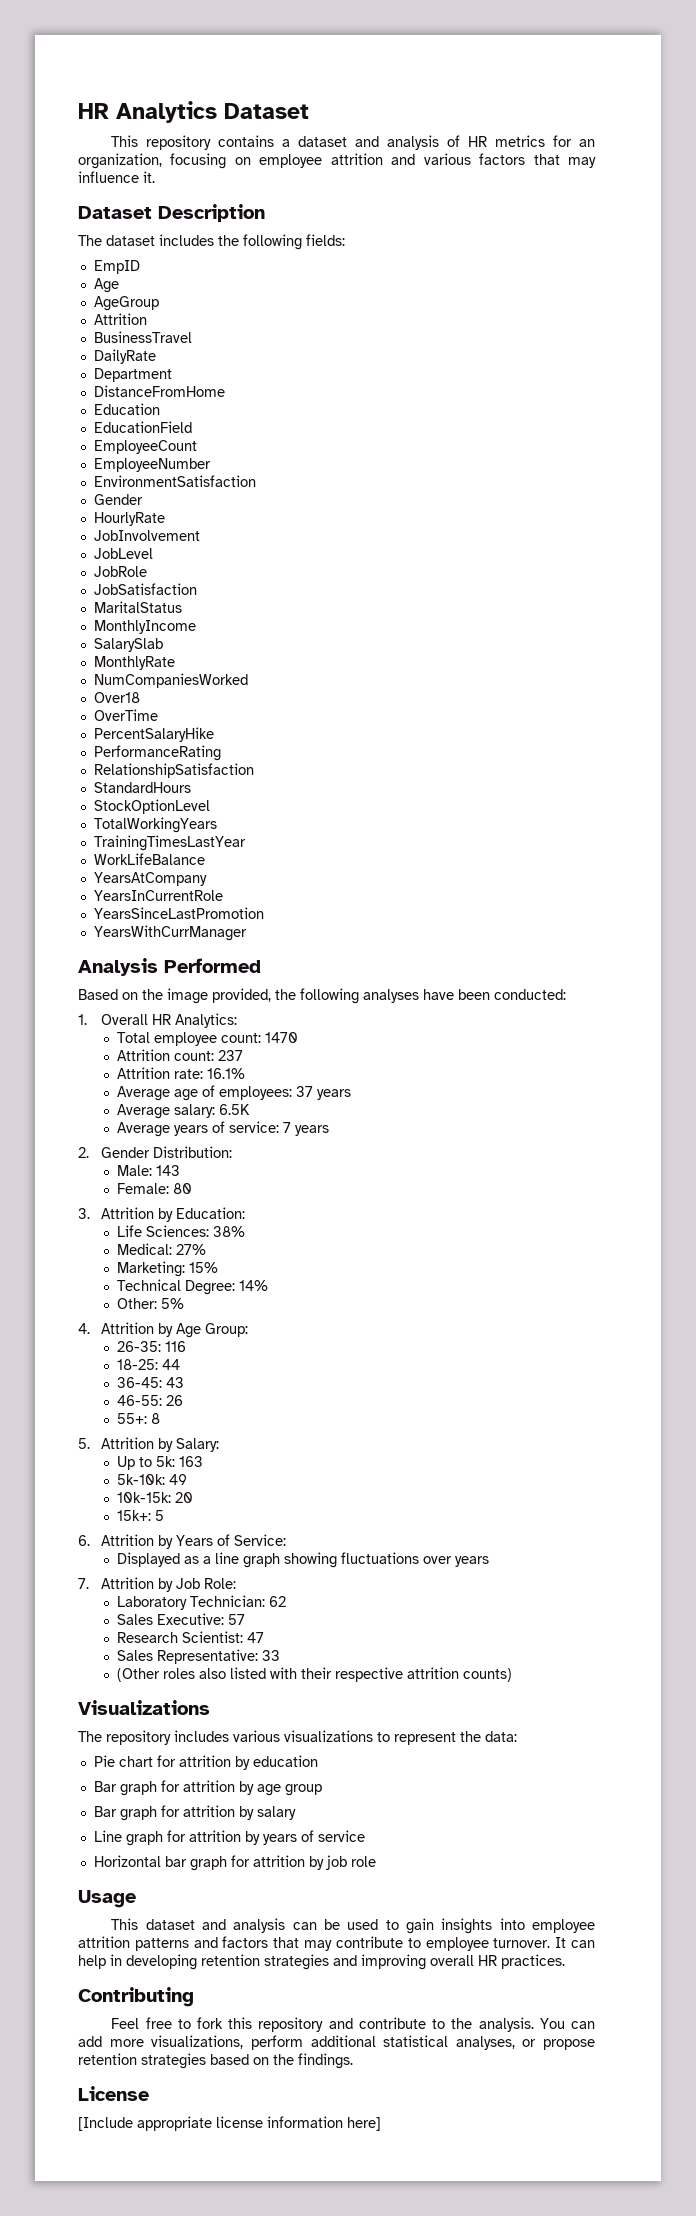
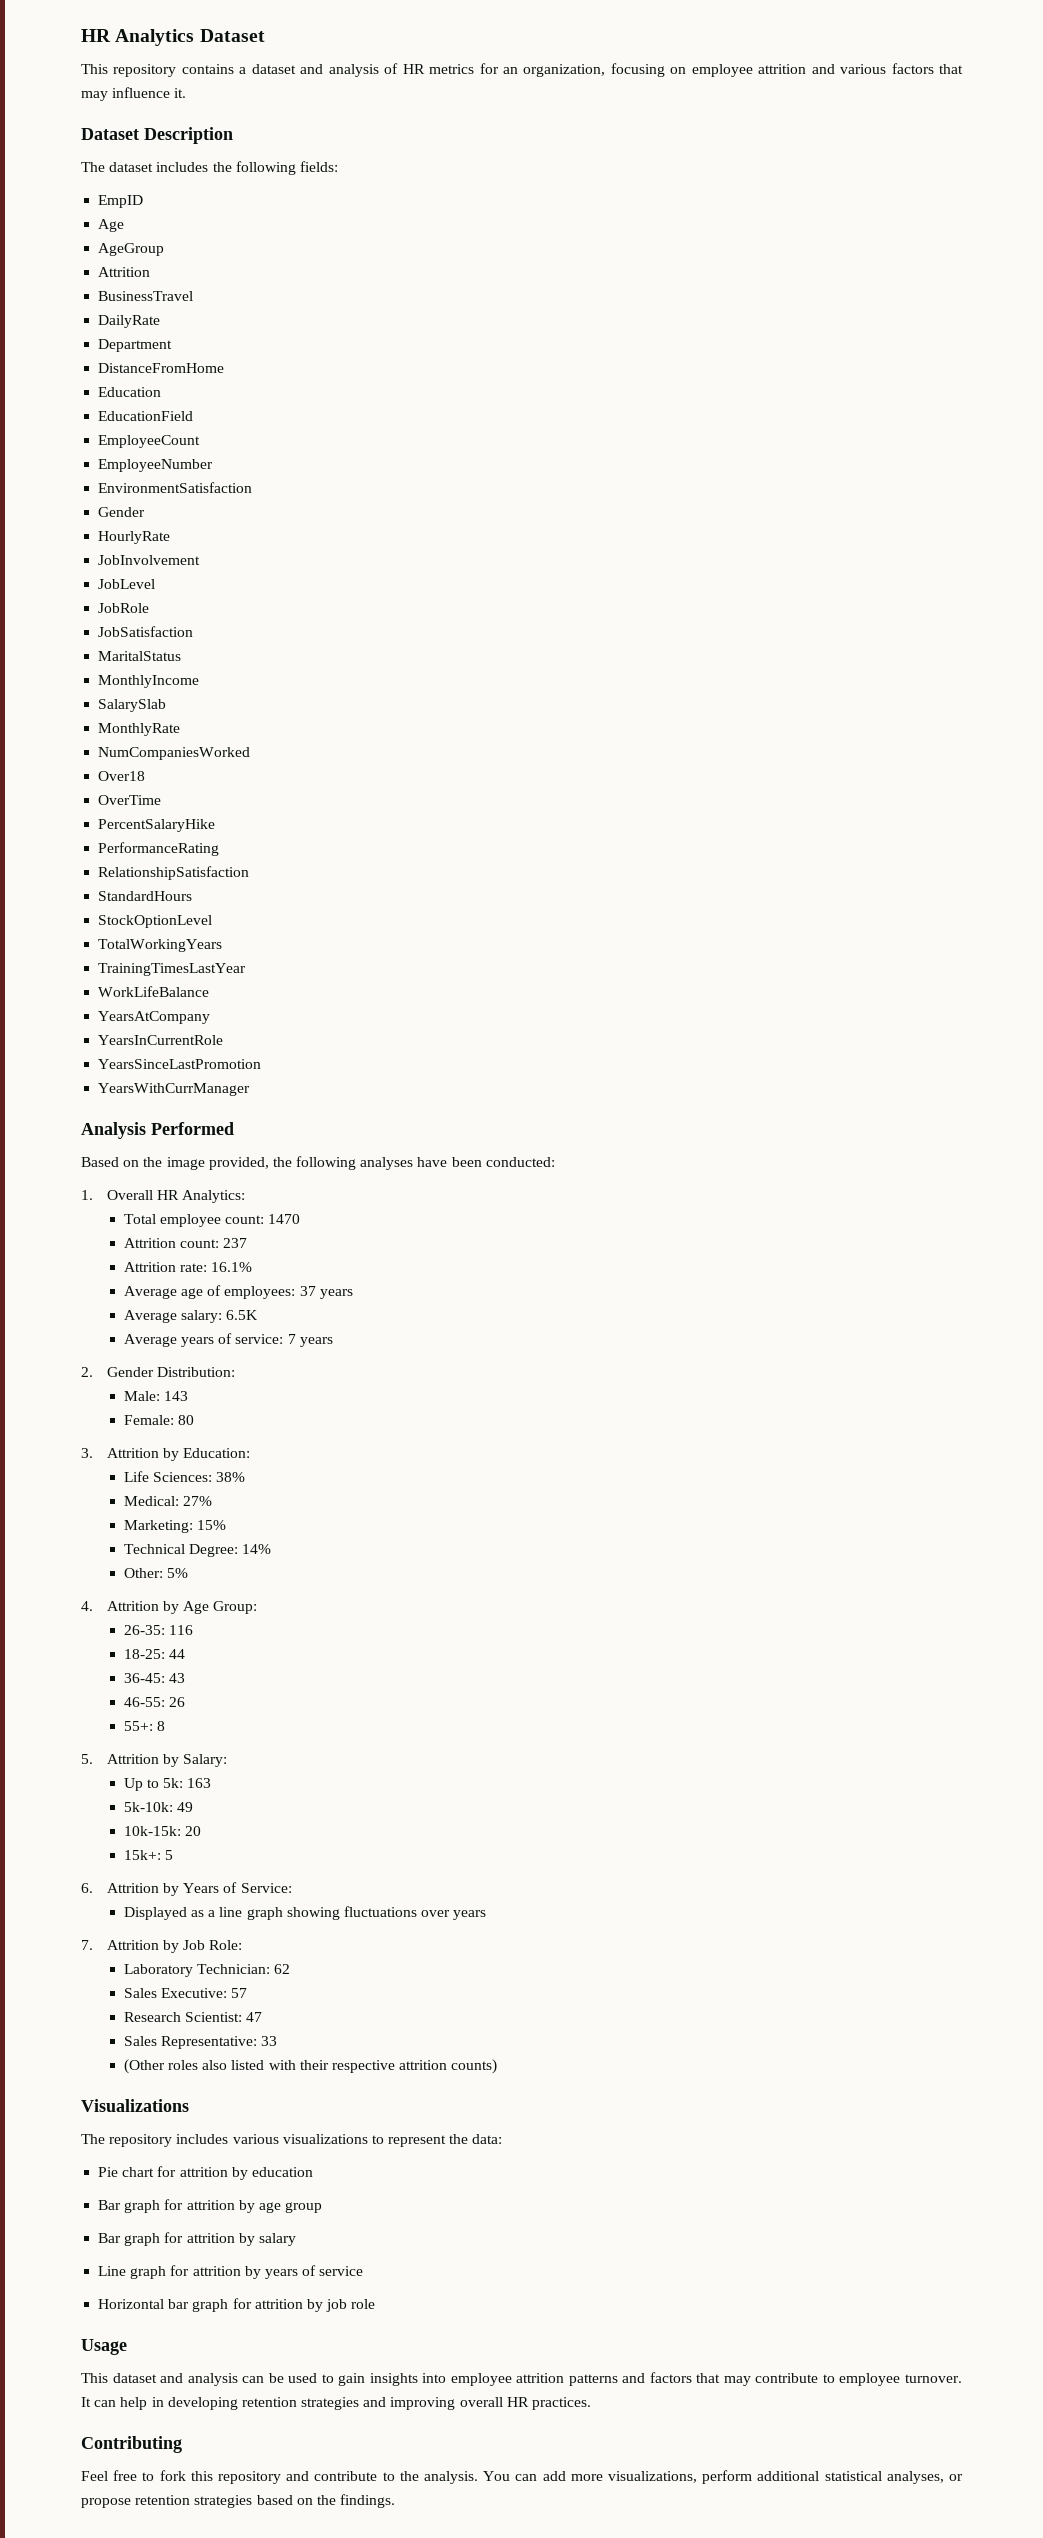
[78,2086,149,2101] [78,2116,381,2131] // License // [Include appropriate license information here] -> (396, 2501) none

